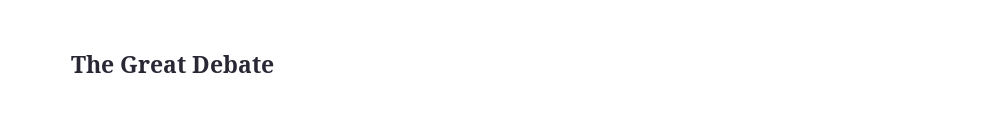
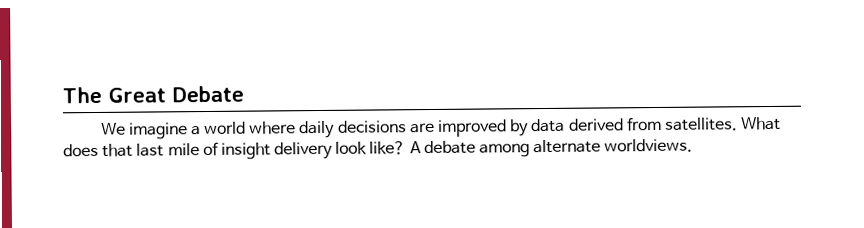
(275, 64) none -> [100,116,782,140] [63,138,694,160] // We imagine a world where daily decisions are improved by data derived from satellites. What does that last mile of insight delivery look like? A debate among alternate worldviews.

